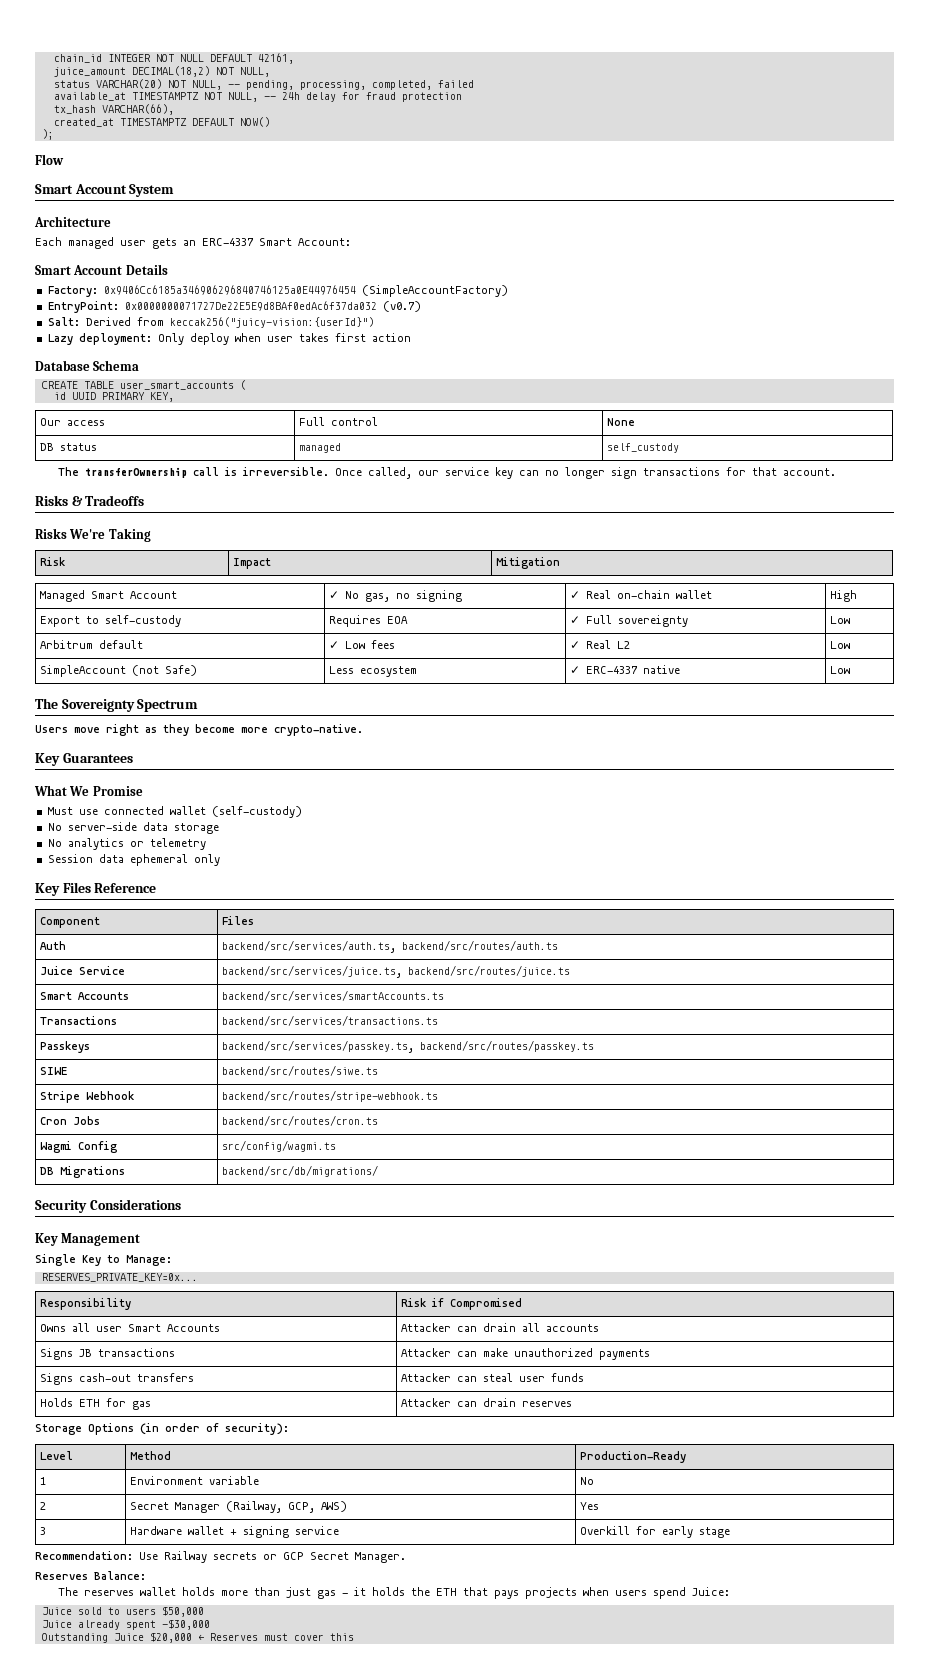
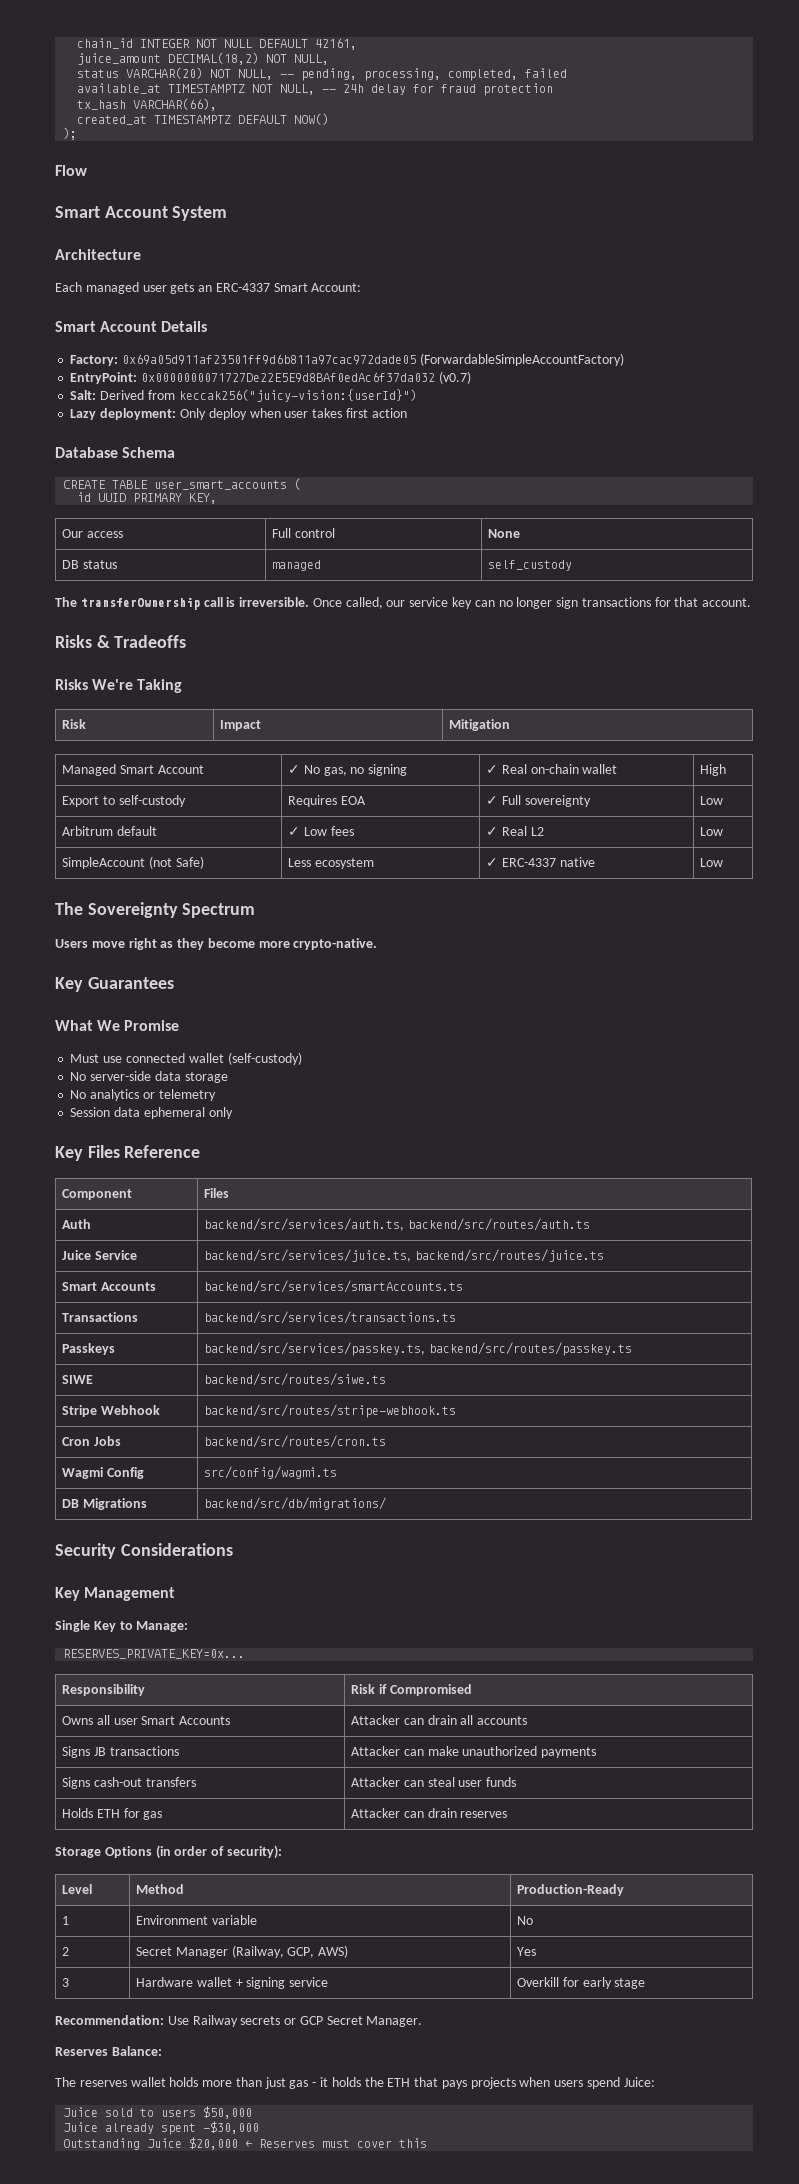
[103,285,508,297] 0x9406Cc6185a346906296840746125a0E44976454 (SimpleAccountFactory) -> [122,353,624,366] 0x69a05d911af23501ff9d6b811a97cac972dade05 (ForwardableSimpleAccountFactory)

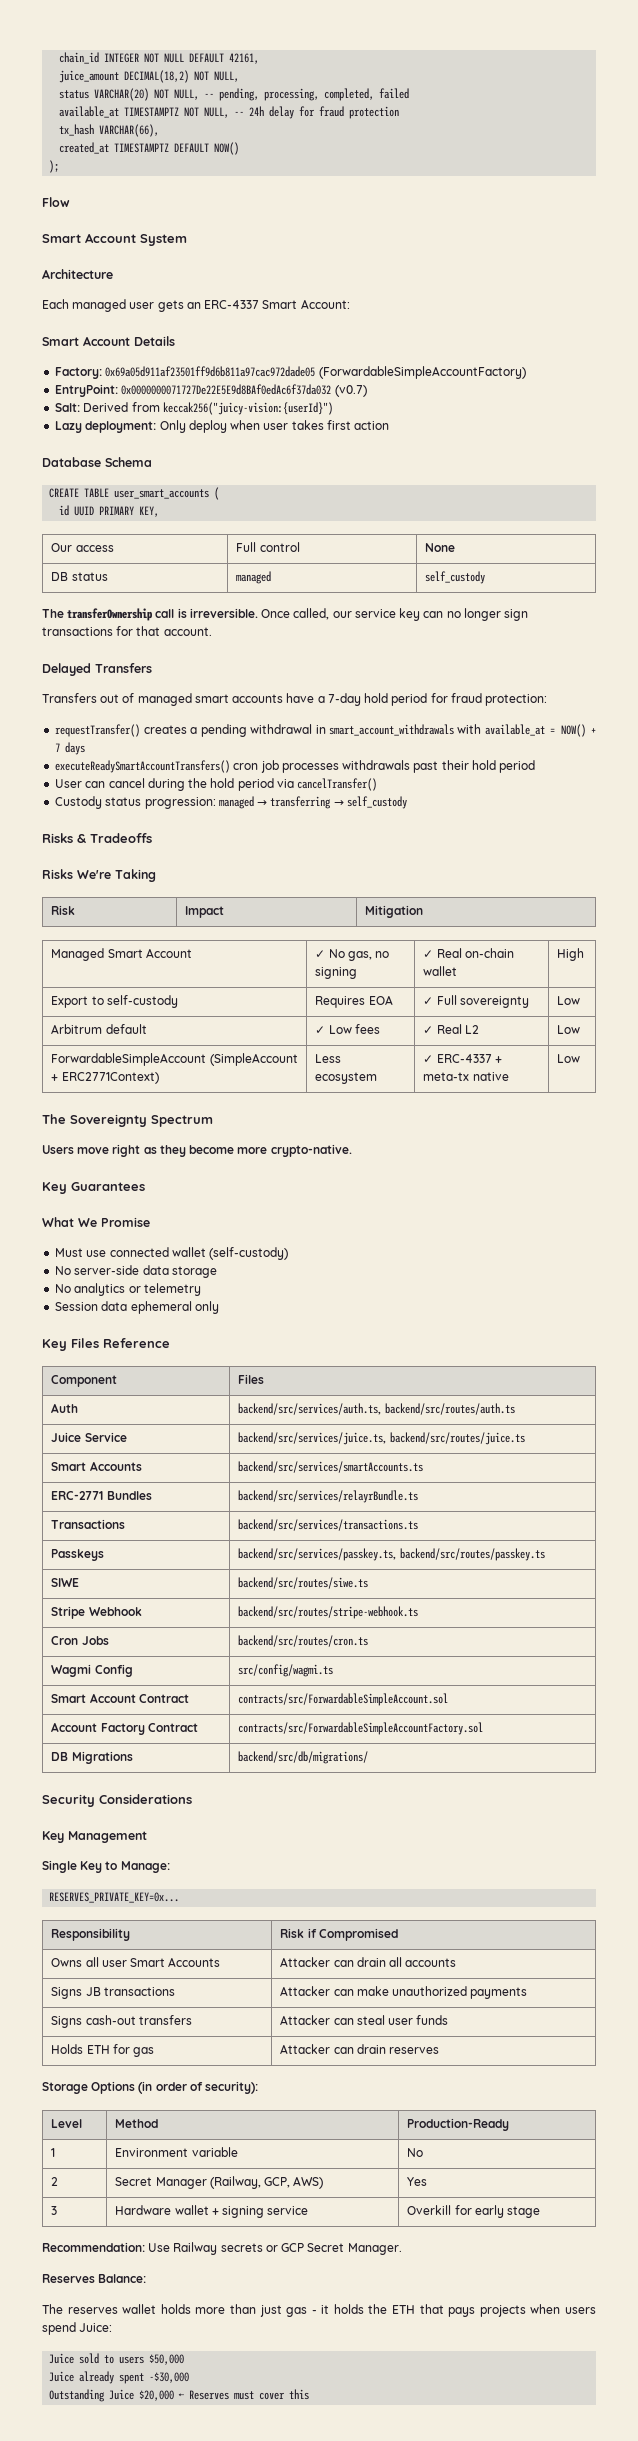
(752, 602) none -> [42,663,152,676] [42,693,548,706] [55,724,596,737] [55,742,86,755] [55,760,536,773] [55,778,378,791] [55,796,407,809] // Delayed Transfers // Transfers out of managed smart accounts have a 7-day hold period for fraud protection: // requestTransfer() creates a pending withdrawal in smart_account_withdrawals with available_at = NOW() + 7 days // executeReadySmartAccountTransfers() cron job processes withdrawals past their hold period // User can cancel during the hold period via cancelTransfer() // Custody status progression: managed → transferring → self_custody
[62,856,204,869] SimpleAccount (not Safe) -> [51,1053,298,1066] [51,1072,159,1084] ForwardableSimpleAccount (SimpleAccount + ERC2771Context)
(556, 862) none -> [494,1056,502,1063] [423,1072,470,1081] + meta-tx
(464, 1286) none -> [51,1491,152,1500] [238,1490,419,1503] // ERC-2771 Bundles | backend/src/services/relayrBundle.ts
(338, 1472) none -> [51,1693,189,1703] [238,1693,449,1706] [51,1722,198,1735] [238,1722,484,1735] // Smart Account Contract | contracts/src/ForwardableSimpleAccount.sol // Account Factory Contract | contracts/src/ForwardableSimpleAccountFactory.sol

